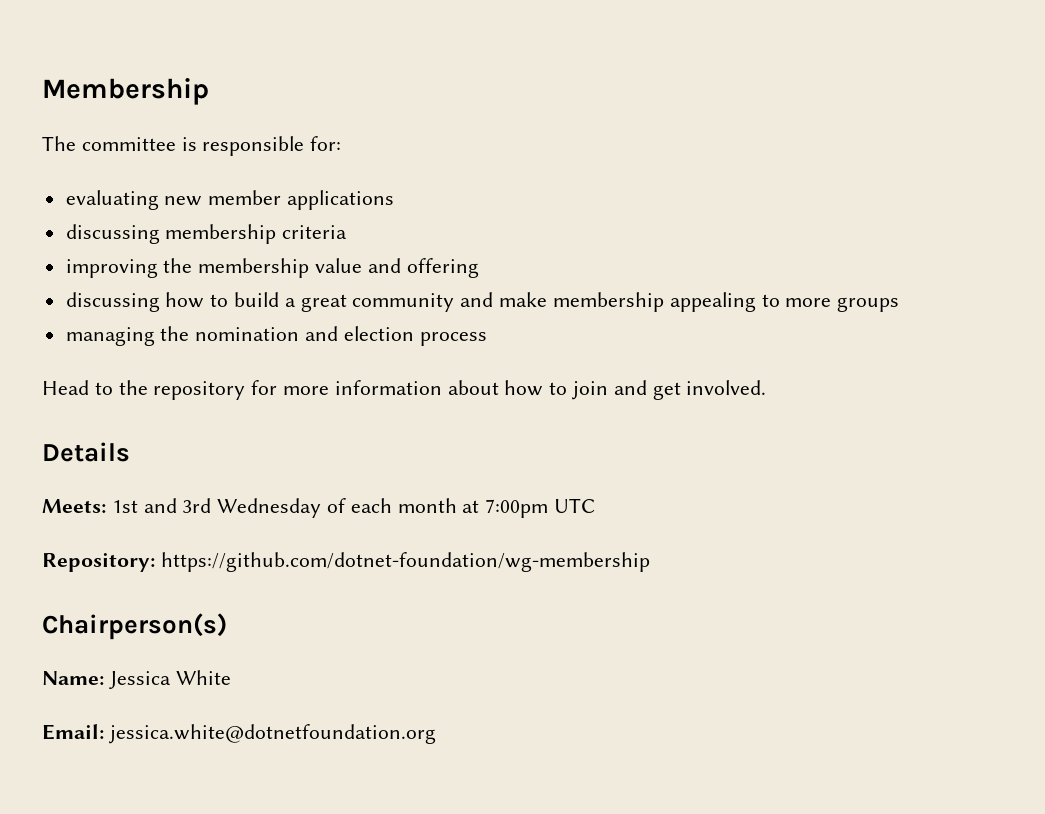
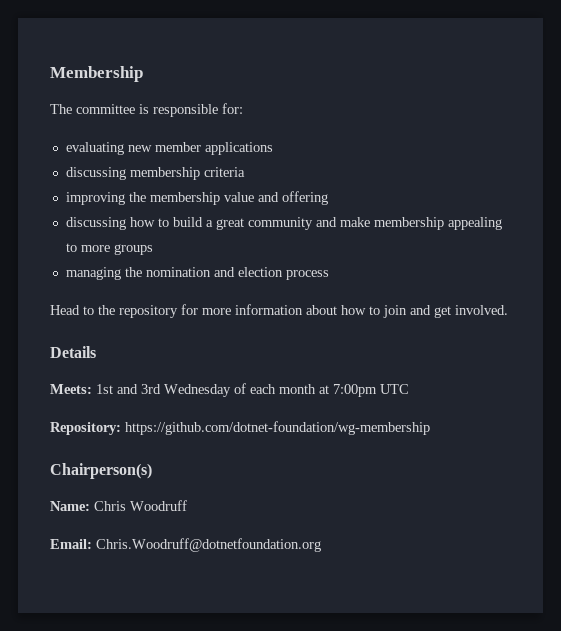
[108,670,231,689] Jessica White -> [94,500,187,511] Chris Woodruff
[108,724,436,744] jessica.white@dotnetfoundation.org -> [96,538,321,552] Chris.Woodruff@dotnetfoundation.org

